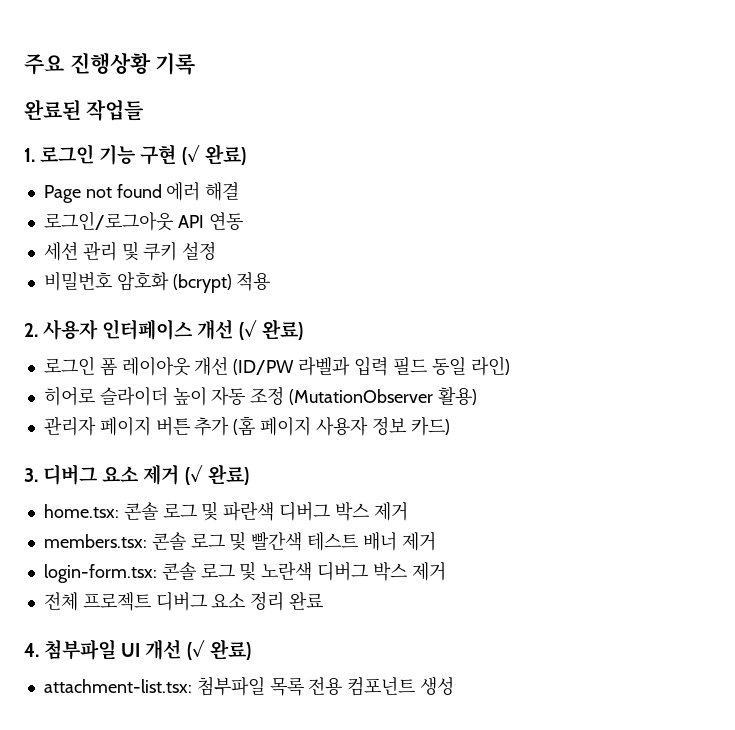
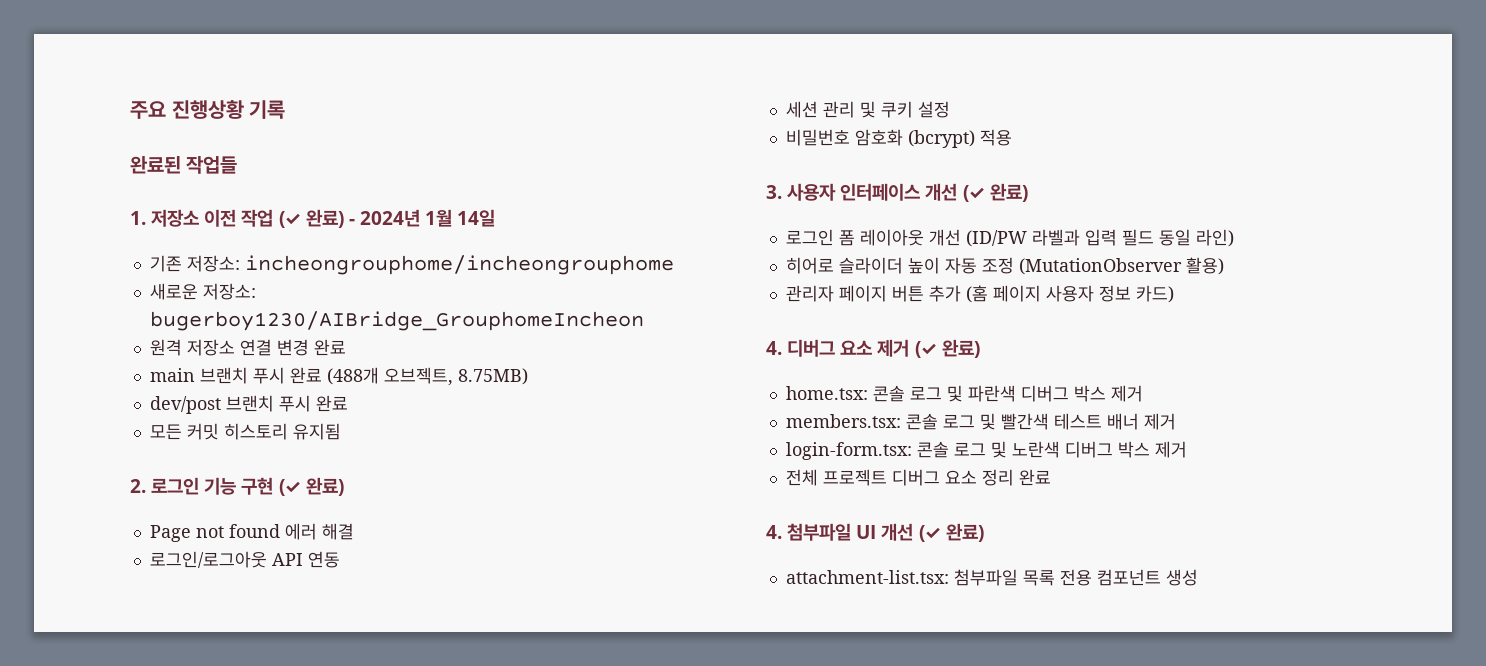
(35, 155) none -> [151,209,496,228] [149,255,674,275] [149,283,256,300] [149,311,644,331] [149,339,346,356] [149,367,528,386] [149,395,348,414] [149,423,341,440] [130,479,146,493] 저장소 이전 작업 (✓ 완료) - 2024년 1월 14일 // 기존 저장소: incheongrouphome/incheongrouphome // 새로운 저장소: bugerboy1230/AIBridge_GrouphomeIncheon // 원격 저장소 연결 변경 완료 // main 브랜치 푸시 완료 (488개 오브젝트, 8.75MB) // dev/post 브랜치 푸시 완료 // 모든 커밋 히스토리 유지됨 // 2.
[24,323,38,337] 2. -> [766,185,782,199] 3.
[24,468,38,482] 3. -> [766,341,782,355] 4.

